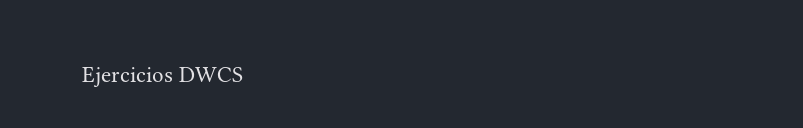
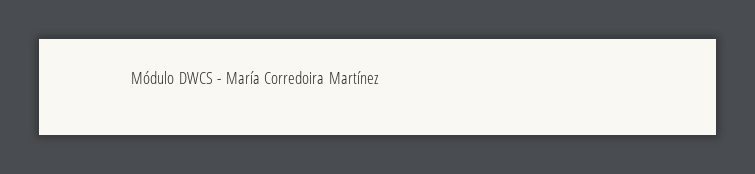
[82,66,244,88] Ejercicios DWCS -> [131,71,379,84] Módulo DWCS - María Corredoira Martínez

